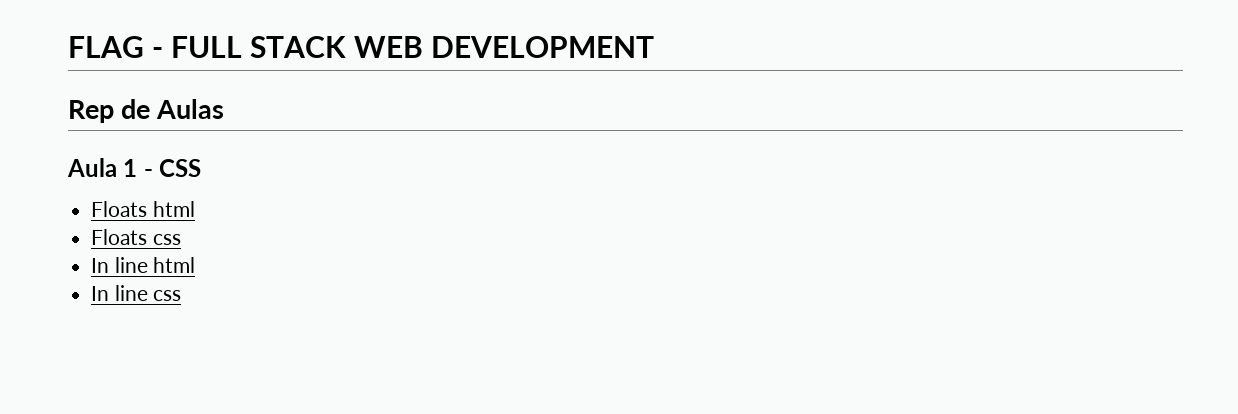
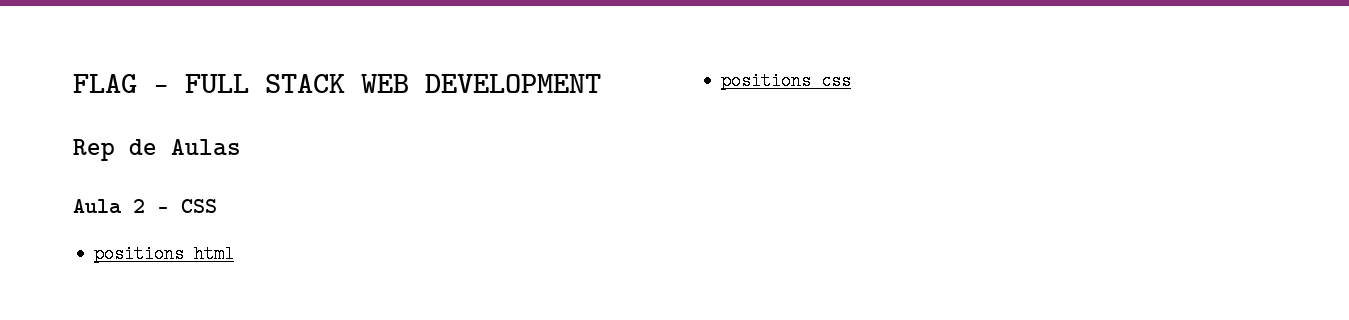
[123,159,138,177] 1 -> [133,199,145,213] 2
[91,201,195,217] [91,229,181,245] [91,257,196,273] [91,285,182,301] Floats html // Floats css // In line html // In line css -> [94,245,235,263] [721,72,852,90] positions html // positions css

